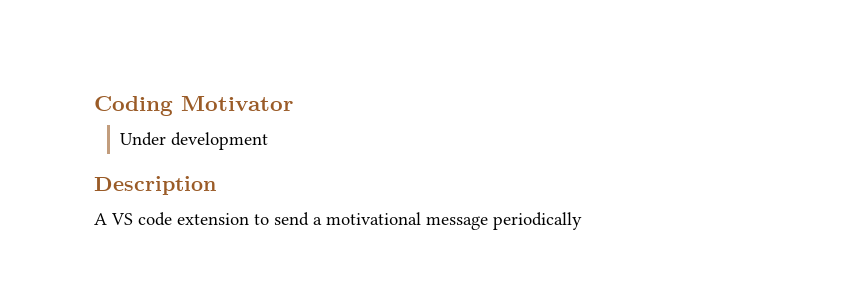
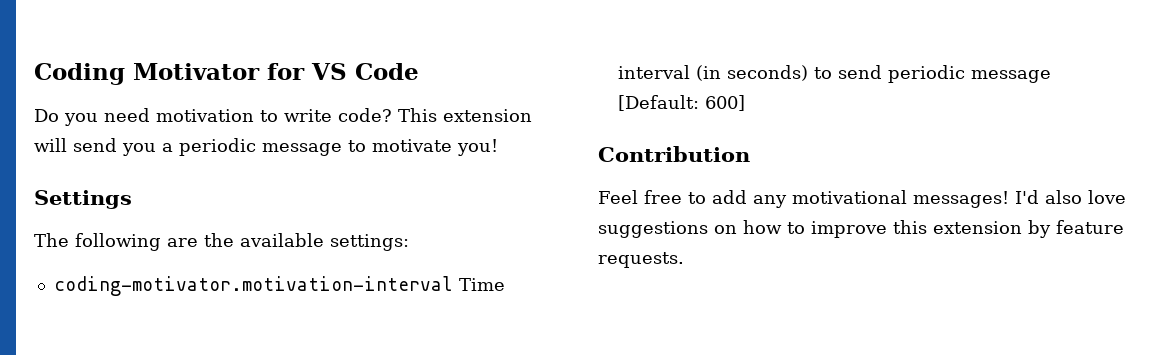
[120,132,269,150] [94,176,216,195] [94,212,582,230] // Under development // Description // A VS code extension to send a motivational message periodically -> [267,63,419,80] [34,108,532,126] [34,138,498,156] [34,190,132,209] [34,233,409,251] [53,276,505,296] [617,65,1051,83] [617,95,745,111] [598,146,750,162] [598,190,1126,208] [598,220,1124,238] [598,252,684,268] for VS Code // Do you need motivation to write code? This extension will send you a periodic message to motivate you! // Settings // The following are the available settings: // coding-motivator.motivation-interval Time interval (in seconds) to send periodic message [Default: 600] // Contribution // Feel free to add any motivational messages! I'd also love suggestions on how to improve this extension by feature requests.

